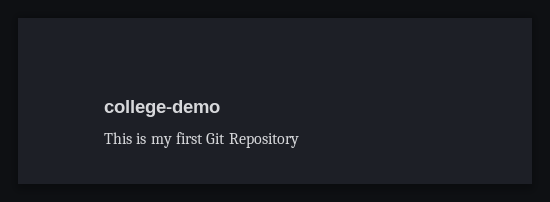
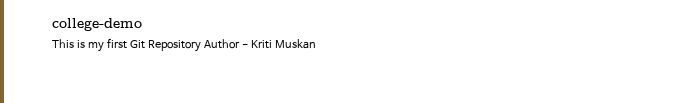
(299, 140) none -> [203,39,316,49] Author - Kriti Muskan

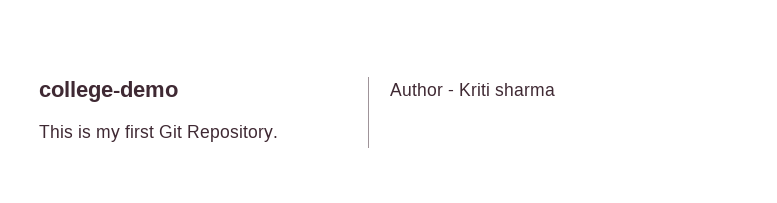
[147,40,201,52] Repository -> [187,125,278,142] Repository. //
[274,39,316,49] Muskan -> [495,83,555,96] sharma

